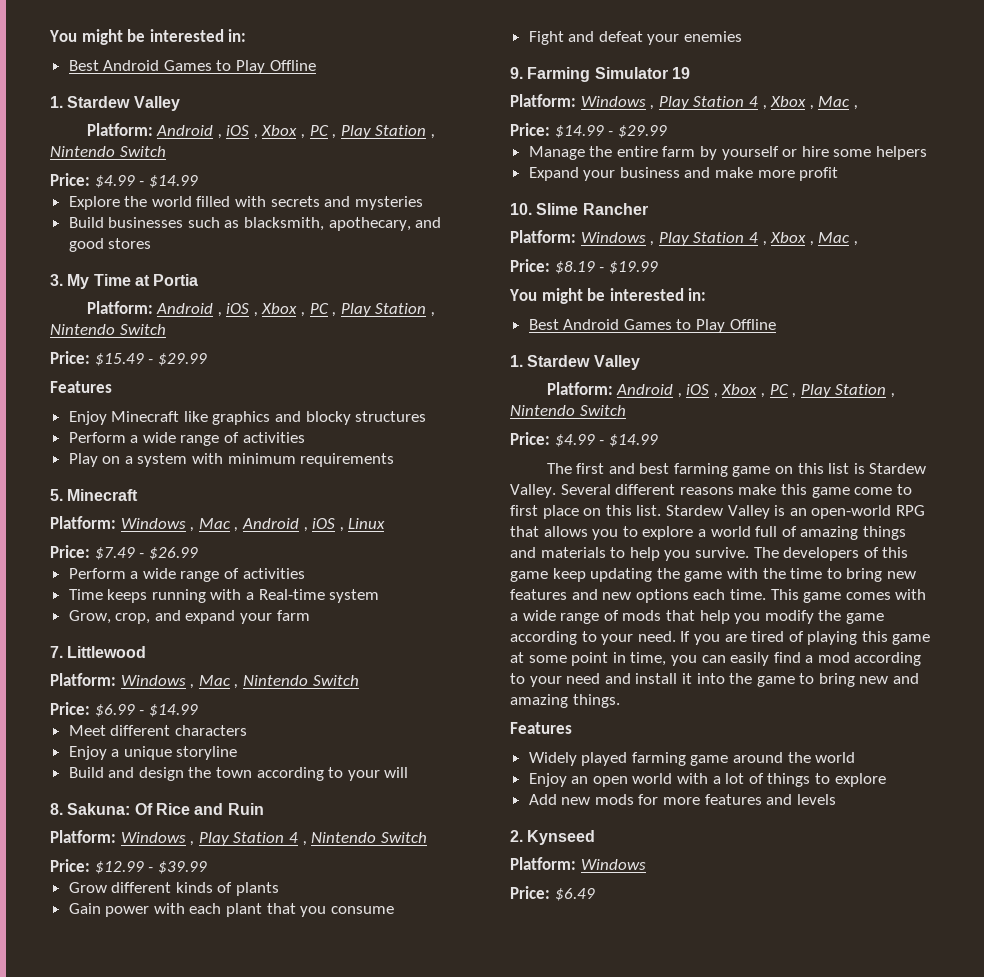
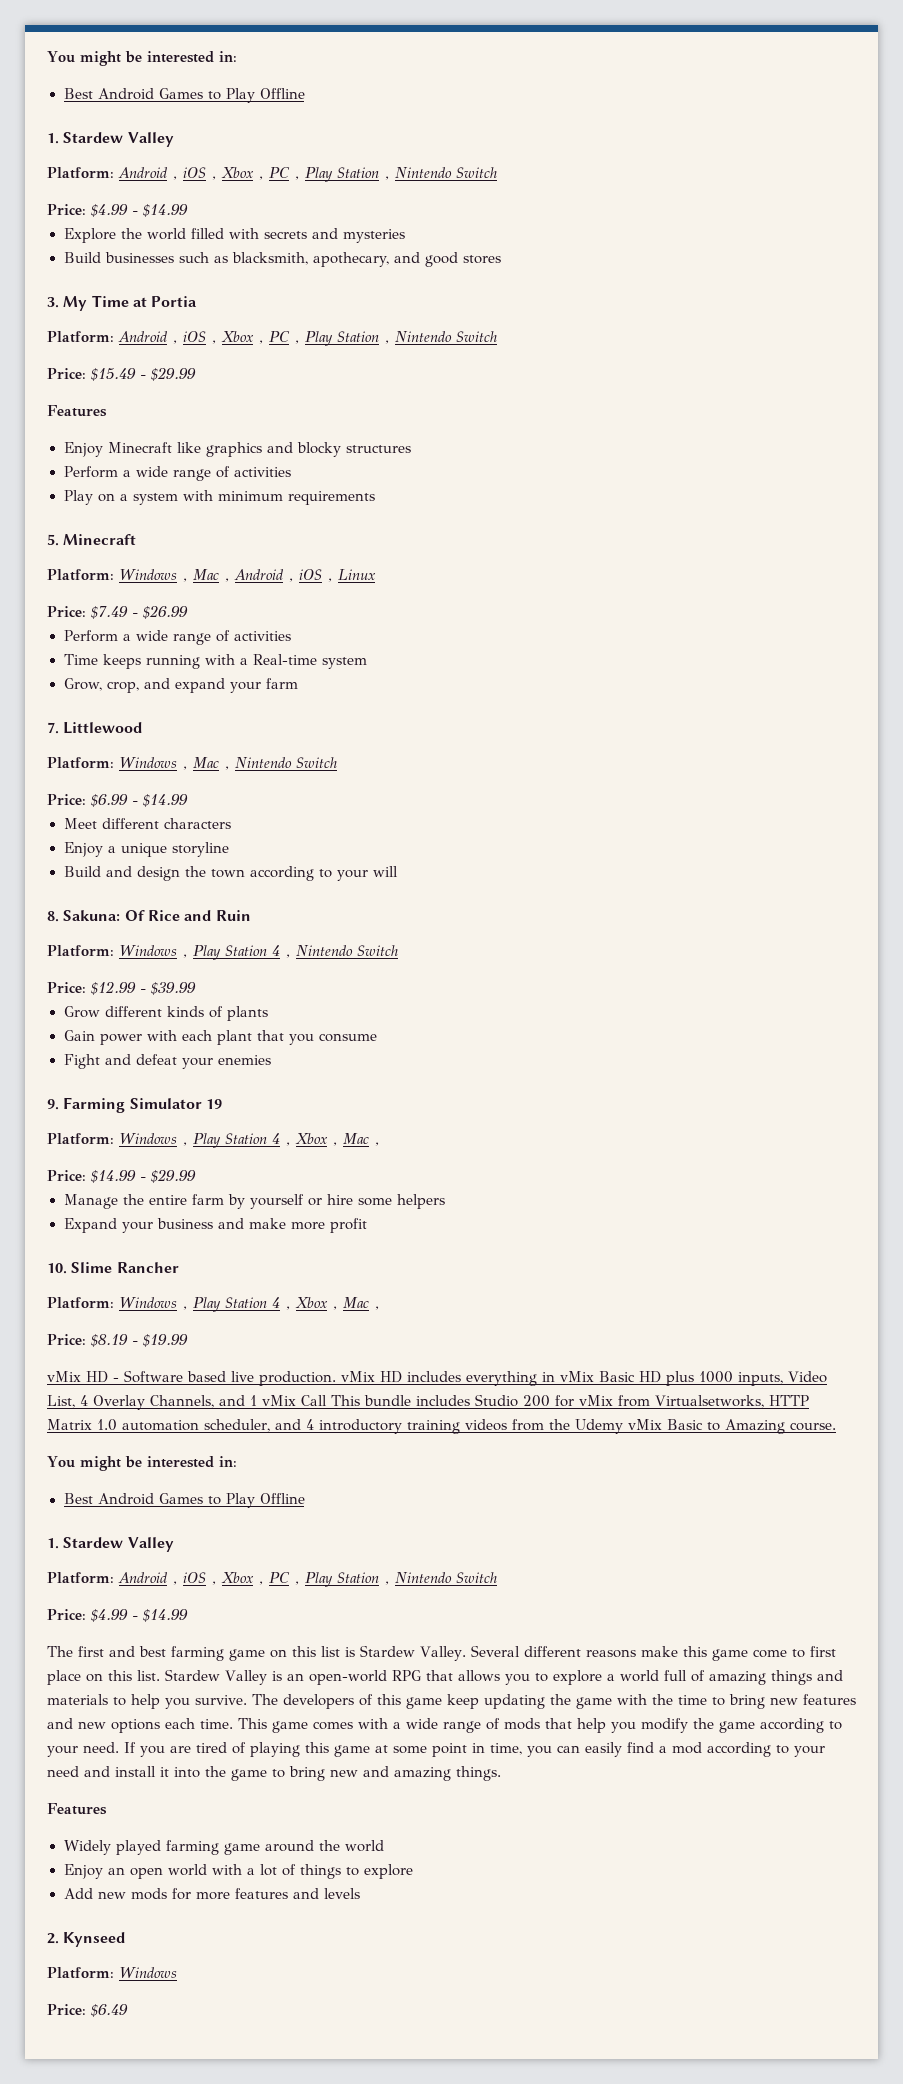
(658, 267) none -> [47,1370,827,1386] [47,1394,809,1410] [47,1419,836,1434] // vMix HD - Software based live production. vMix HD includes everything in vMix Basic HD plus 1000 inputs, Video List, 4 Overlay Channels, and 1 vMix Call This bundle includes Studio 200 for vMix from Virtualsetworks, HTTP Matrix 1.0 automation scheduler, and 4 introductory training videos from the Udemy vMix Basic to Amazing course.

